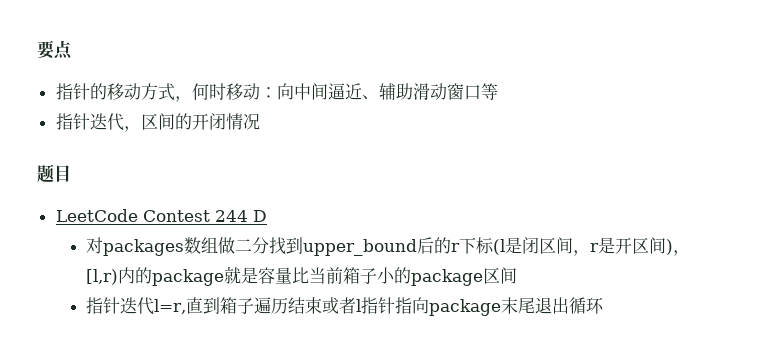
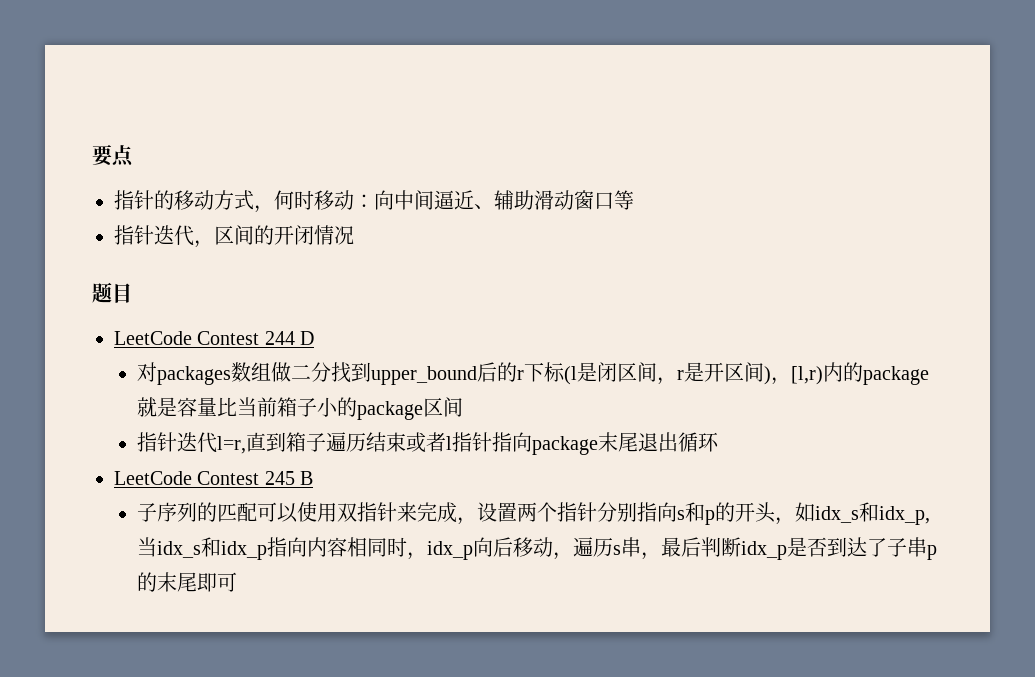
(605, 305) none -> [114,471,314,485] [136,502,930,525] [136,537,937,560] [136,572,237,592] // LeetCode Contest 245 B // 子序列的匹配可以使用双指针来完成，设置两个指针分别指向s和p的开头，如idx_s和idx_p,当idx_s和idx_p指向内容相同时，idx_p向后移动，遍历s串，最后判断idx_p是否到达了子串p的末尾即可

